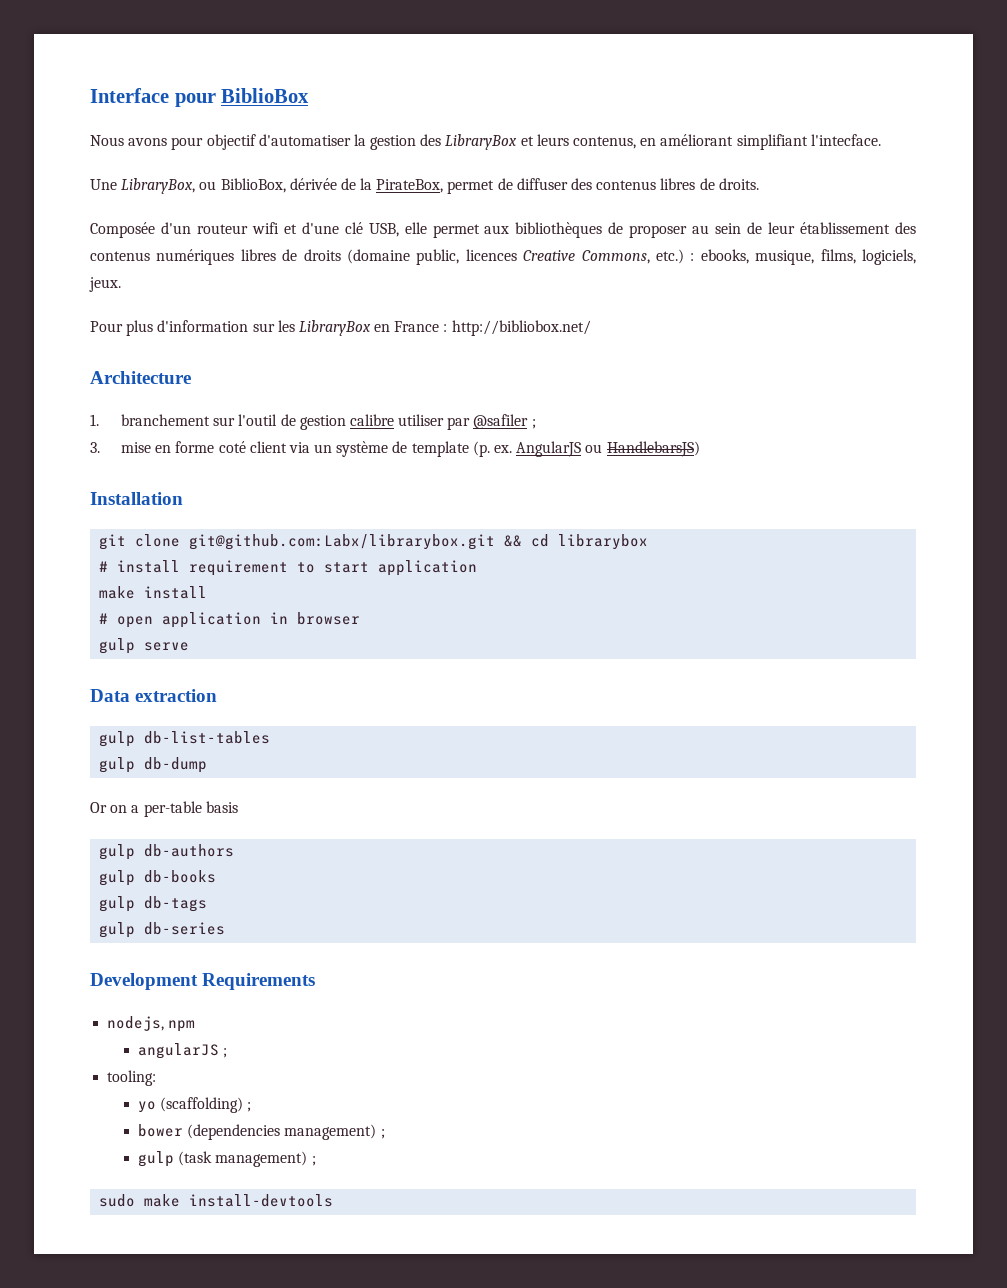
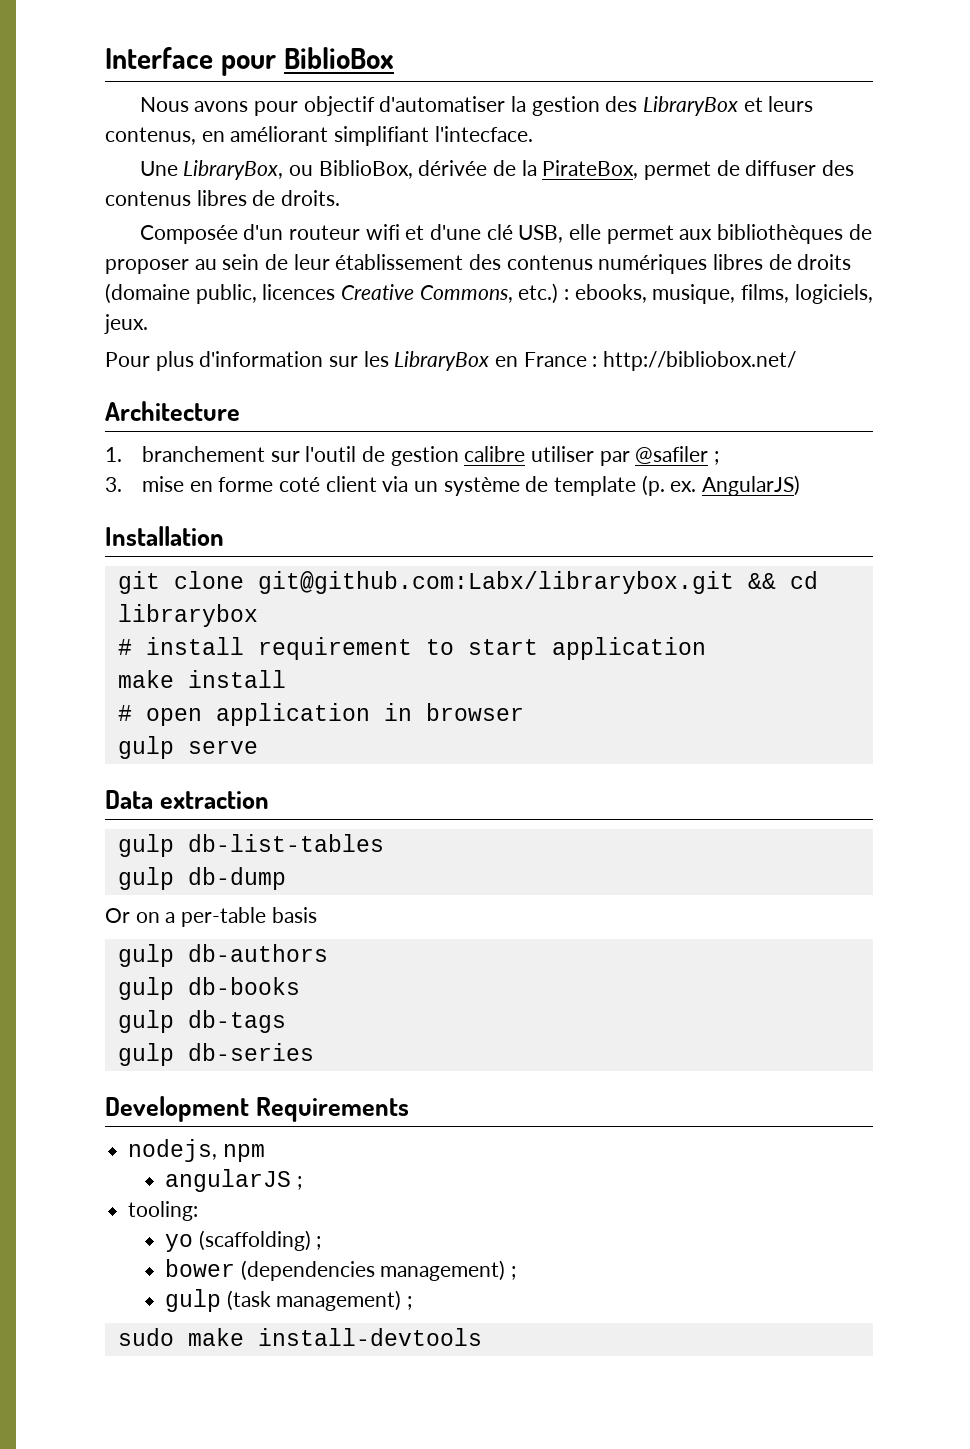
[516,441,700,457] AngularJS ou HandlebarsJS) -> [701,475,800,496] AngularJS)

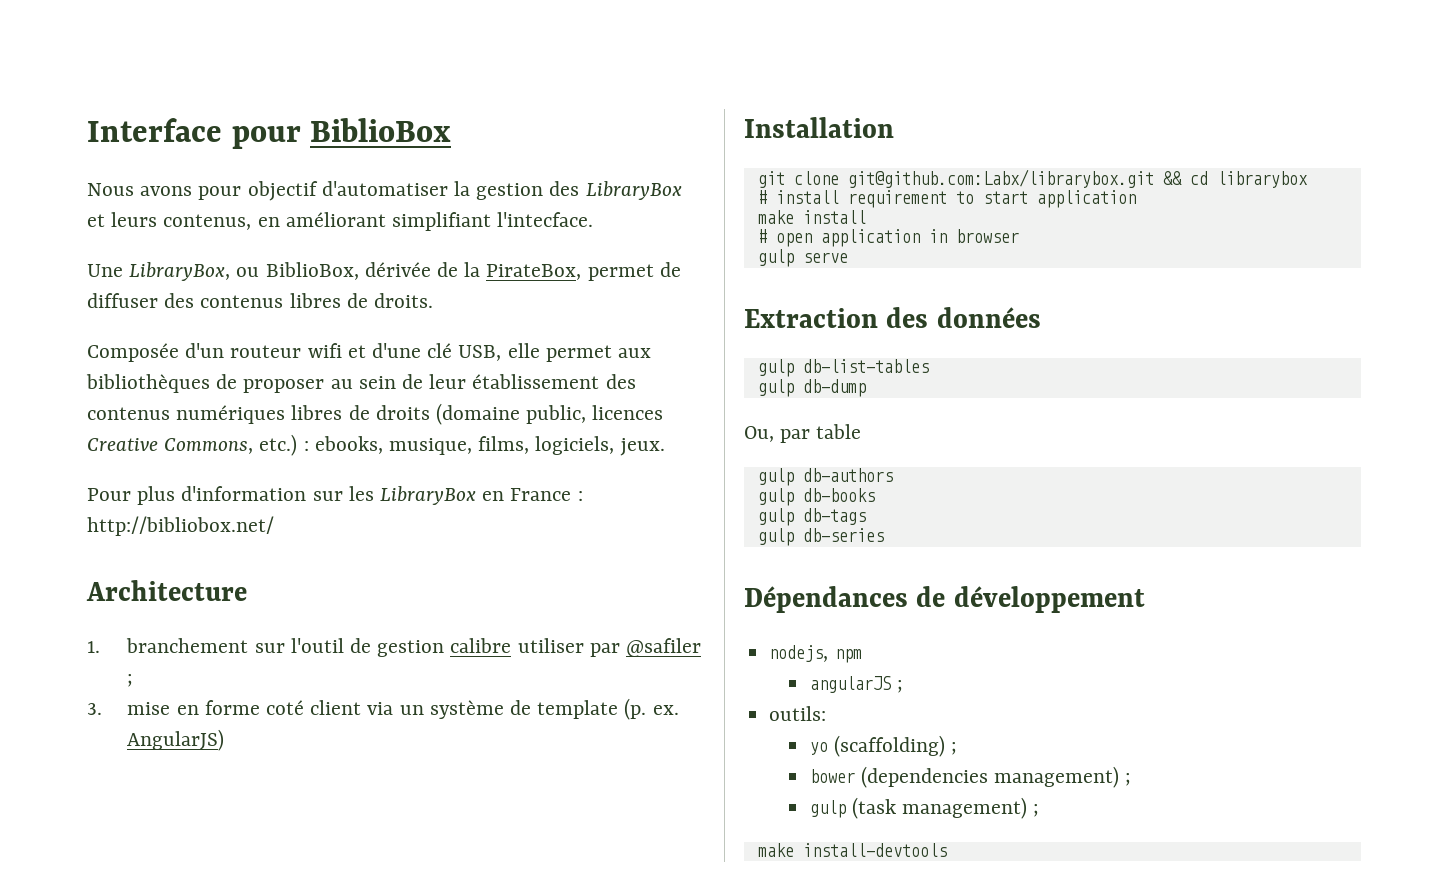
[105,790,270,809] Data extraction -> [744,307,1041,328] Extraction des données
[105,907,317,927] Or on a per-table basis -> [744,424,862,443] Ou, par table
[105,1096,410,1122] Development Requirements -> [744,586,1145,613] Dépendances de développement
[128,1201,199,1221] tooling: -> [769,706,827,721] outils:
[117,1328,174,1346] sudo -> (1040, 810) none

